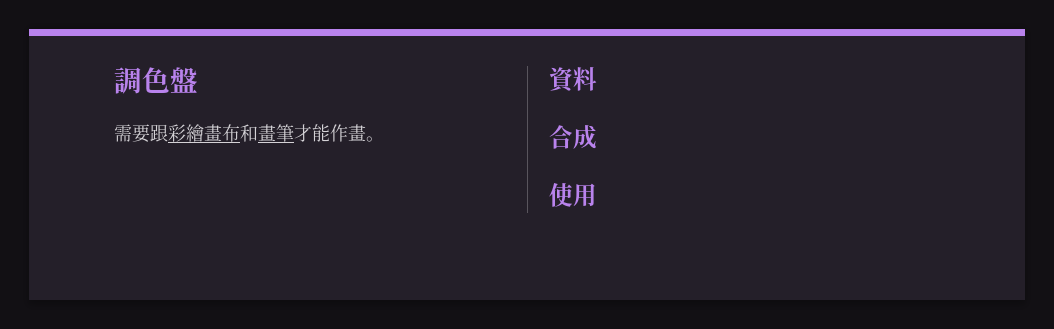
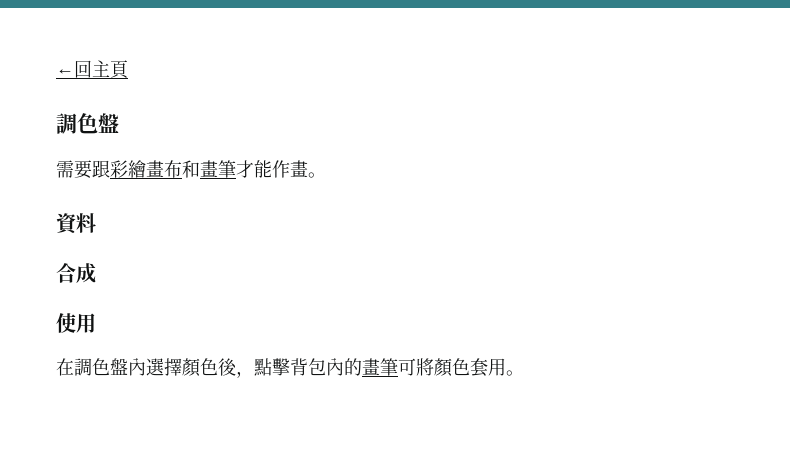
(114, 80) none -> [56,60,129,79] ←回主頁 //
(597, 195) none -> [56,358,524,378] // 在調色盤內選擇顏色後，點擊背包內的畫筆可將顏色套用。

